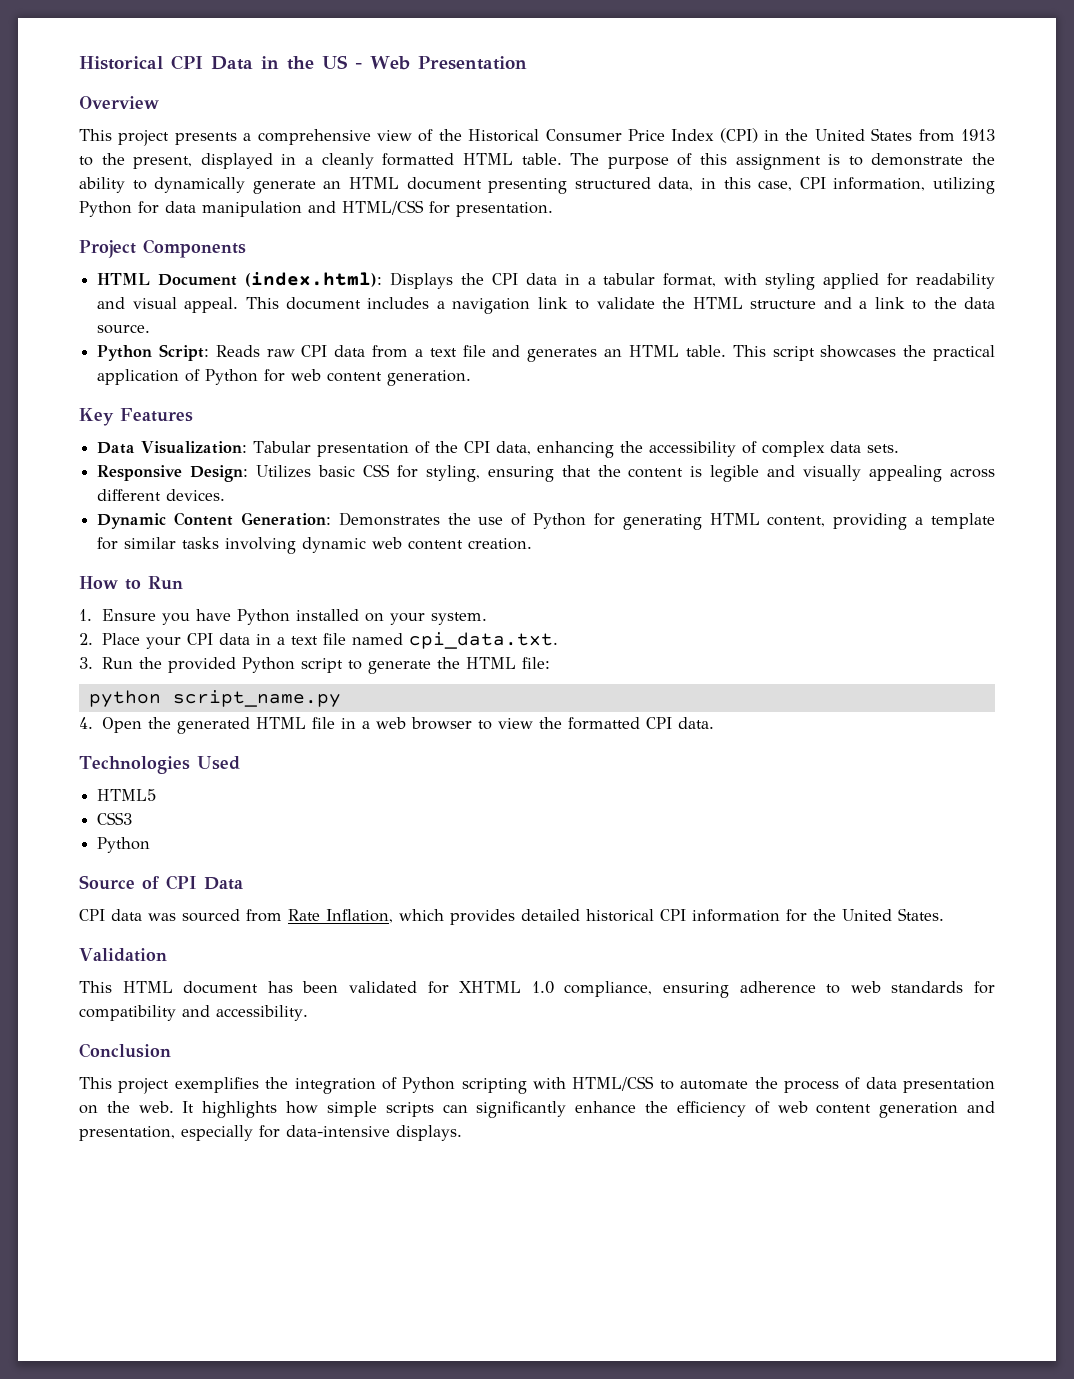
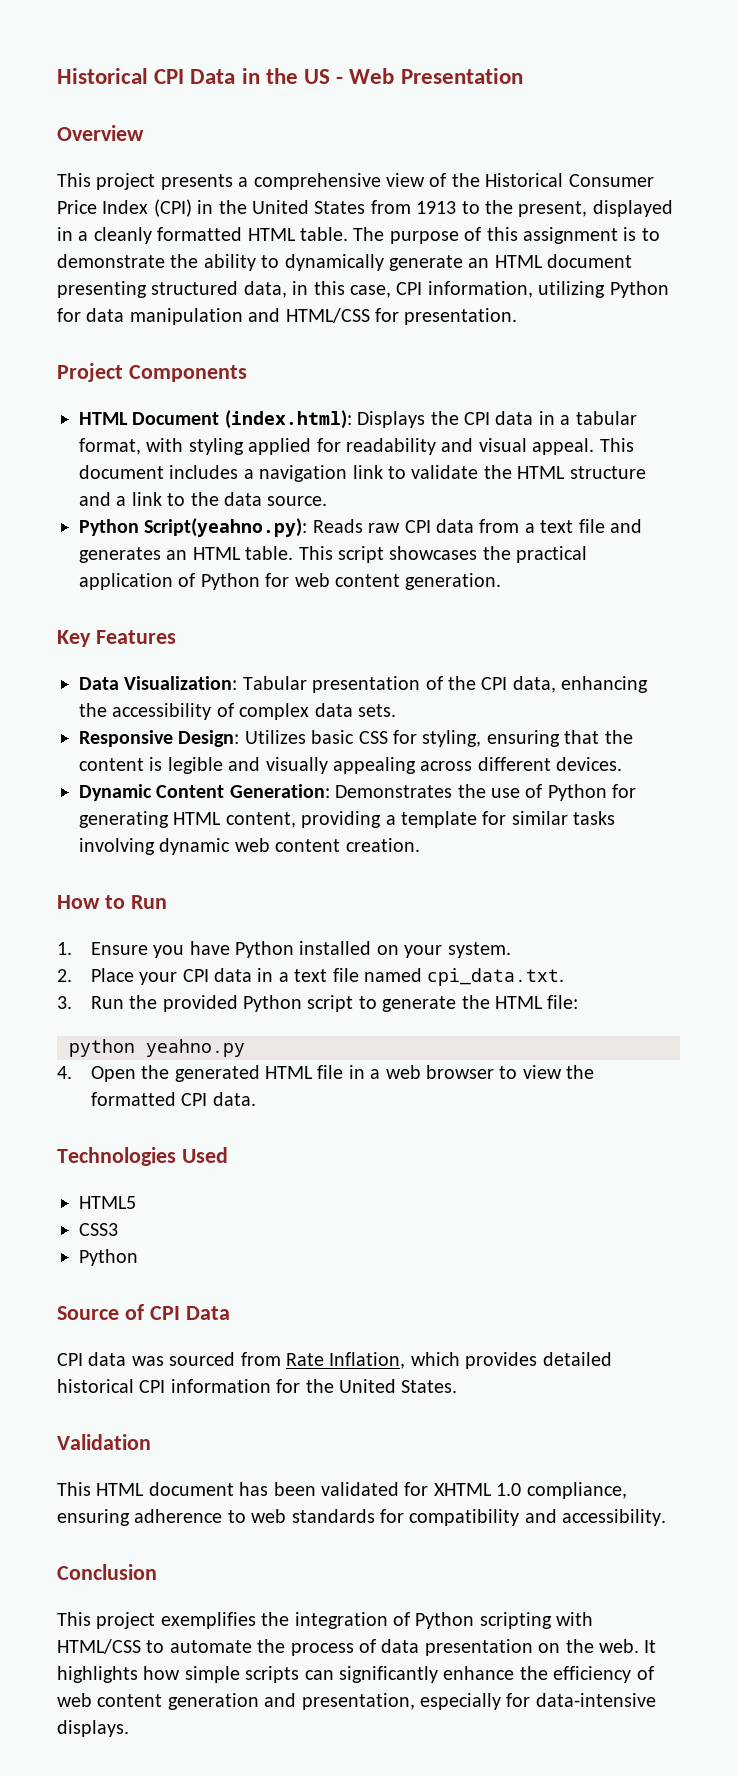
[158,344,209,361] Script: -> [144,518,308,537] Script(yeahno.py):
[172,690,341,707] script_name.py -> [146,1039,245,1057] yeahno.py

